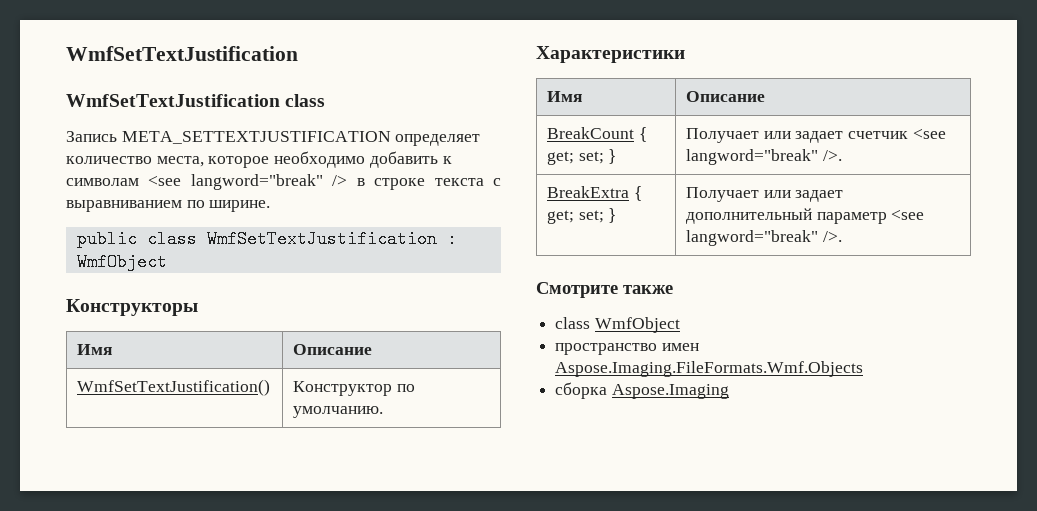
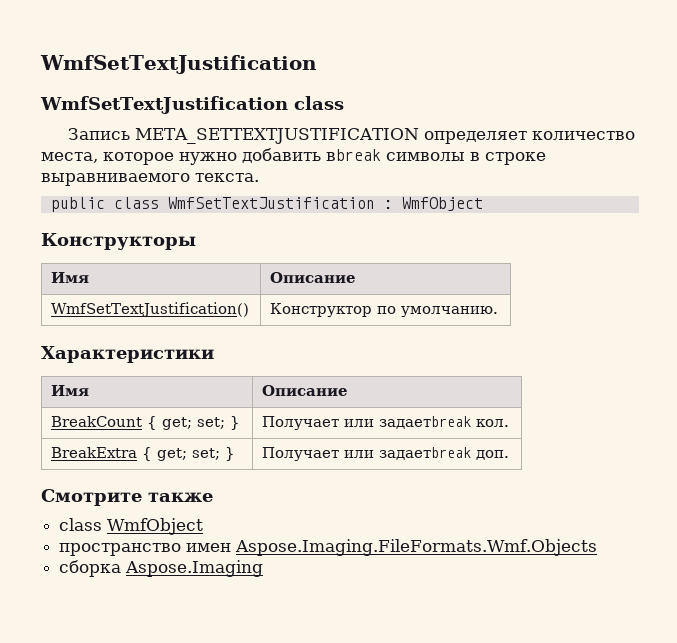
[274,151,452,168] [66,174,502,190] [66,200,271,212] необходимо добавить к символам <see langword="break" /> в строке текста с выравниванием по ширине. -> [179,148,546,165] [41,173,259,186] нужно добавить вbreak символы в строке выравниваемого текста.
[795,128,946,143] [686,149,842,165] задает счетчик <see langword="break" />. -> [379,416,510,429] задаетbreak кол.
[795,190,844,202] [686,208,925,224] [686,230,842,246] задает дополнительный параметр <see langword="break" />. -> [379,447,510,460] задаетbreak доп.

